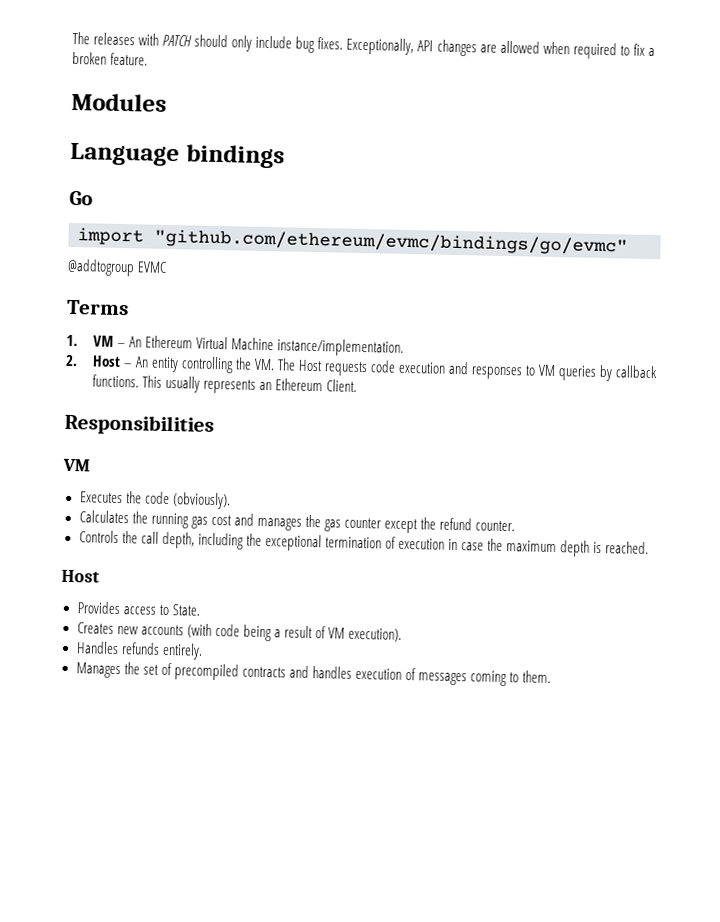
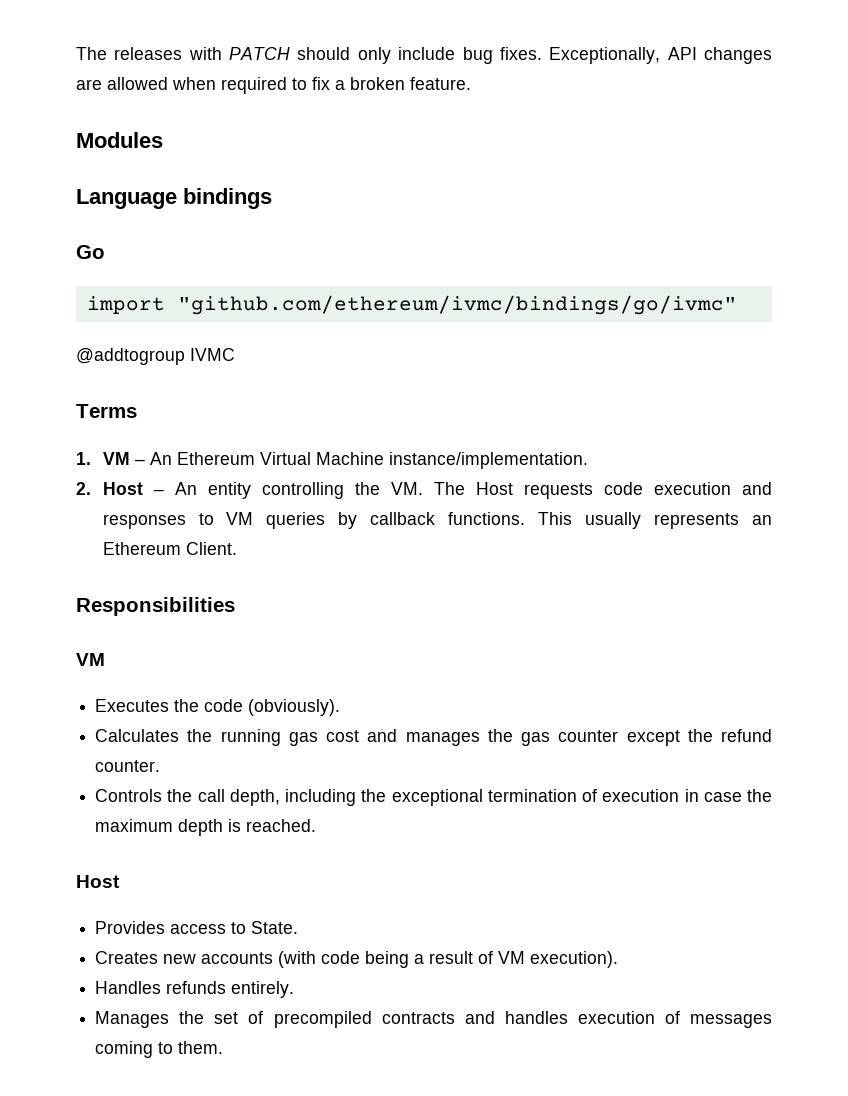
[154,228,628,256] "github.com/ethereum/evmc/bindings/go/evmc" -> [177,295,737,315] "github.com/ethereum/ivmc/bindings/go/ivmc"
[137,261,168,273] EVMC -> [190,348,235,361] IVMC

